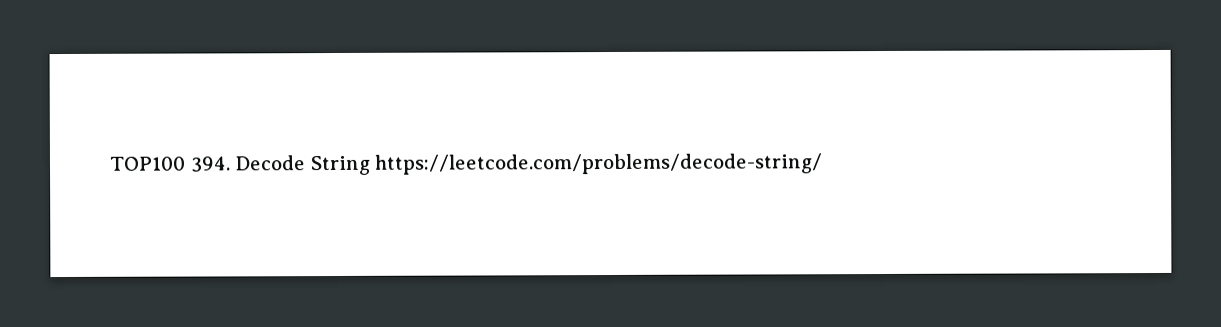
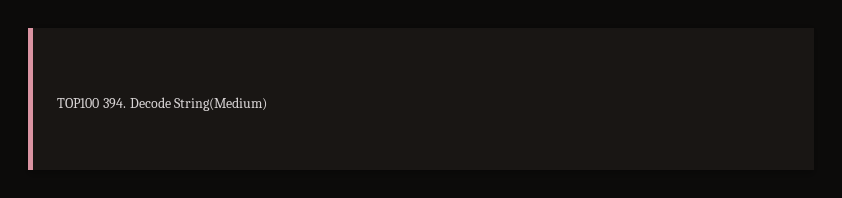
[309,153,824,176] String https://leetcode.com/problems/decode-string/ -> [174,97,268,111] String(Medium)

